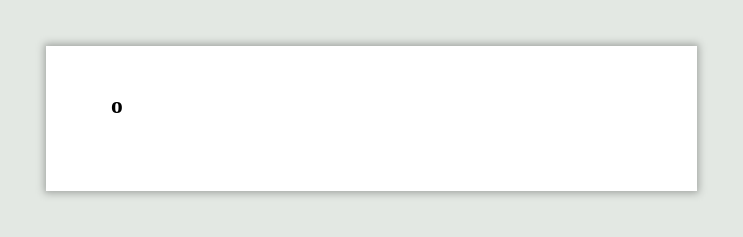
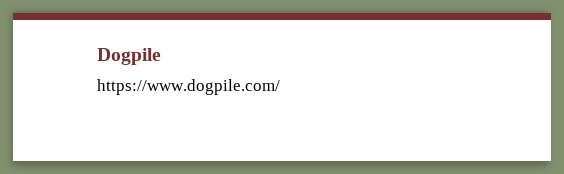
[111,102,123,113] o -> [97,48,161,65] [97,79,280,95] Dogpile // https://www.dogpile.com/

